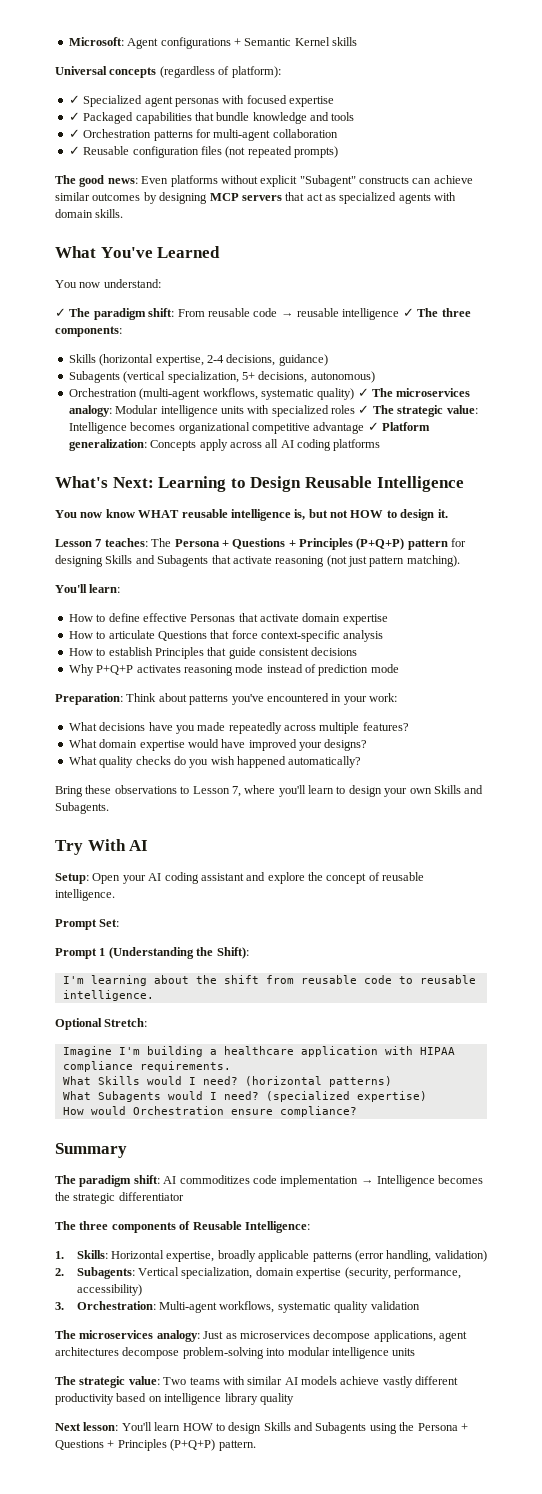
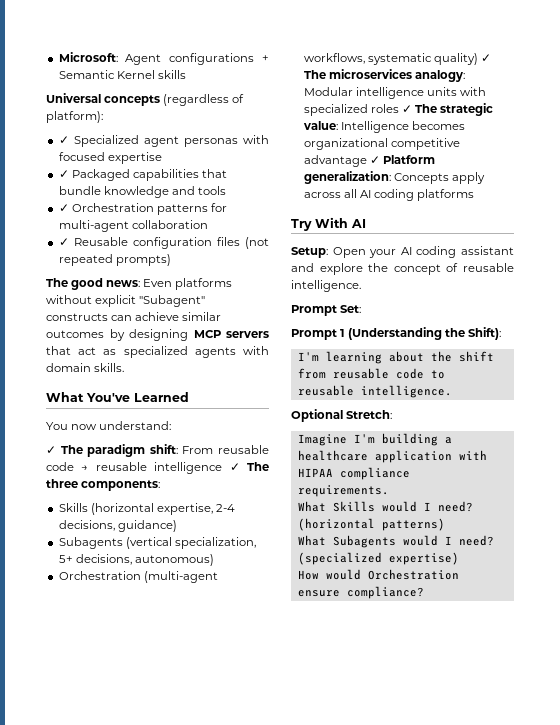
[55,476,464,492] [55,509,448,521] [55,538,467,550] [55,555,460,567] [55,584,121,593] [68,613,388,625] [68,630,384,642] [68,647,358,659] [68,664,399,676] [55,693,397,705] [68,722,409,734] [68,739,368,751] [68,756,362,768] [55,785,484,797] [55,802,109,814] // What's Next: Learning to Design Reusable Intelligence // You now know WHAT reusable intelligence is, but not HOW to design it. // Lesson 7 teaches: The Persona + Questions + Principles (P+Q+P) pattern for designing Skills and Subagents that activate reasoning (not just pattern matching). // You'll learn: // How to define effective Personas that activate domain expertise // How to articulate Questions that force context-specific analysis // How to establish Principles that guide consistent decisions // Why P+Q+P activates reasoning mode instead of prediction mode // Preparation: Think about patterns you've encountered in your work: // What decisions have you made repeatedly across multiple features? // What domain expertise would have improved your designs? // What quality checks do you wish happened automatically? // Bring these observations to Lesson 7, where you'll learn to design your own Skills and Subagents. -> (475, 195) none
[55,1143,127,1158] [55,1175,484,1187] [55,1192,184,1204] [55,1221,310,1233] [55,1250,487,1262] [55,1267,461,1279] [76,1284,142,1296] [55,1301,420,1313] [55,1330,467,1342] [55,1347,416,1359] [55,1376,459,1388] [55,1393,294,1405] [55,1422,468,1434] [55,1439,256,1451] // Summary // The paradigm shift: AI commoditizes code implementation → Intelligence becomes the strategic differentiator // The three components of Reusable Intelligence: // 1. Skills: Horizontal expertise, broadly applicable patterns (error handling, validation) // 2. Subagents: Vertical specialization, domain expertise (security, performance, accessibility) // 3. Orchestration: Multi-agent workflows, systematic quality validation // The microservices analogy: Just as microservices decompose applications, agent architectures decompose problem-solving into modular intelligence units // The strategic value: Two teams with similar AI models achieve vastly different productivity based on intelligence library quality // Next lesson: You'll learn HOW to design Skills and Subagents using the Persona + Questions + Principles (P+Q+P) pattern. -> (424, 592) none

